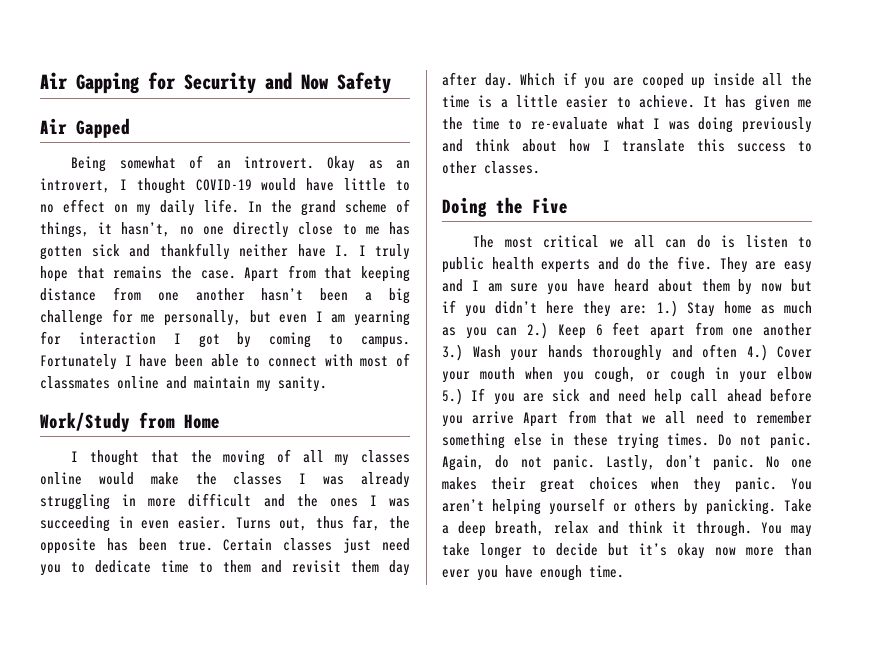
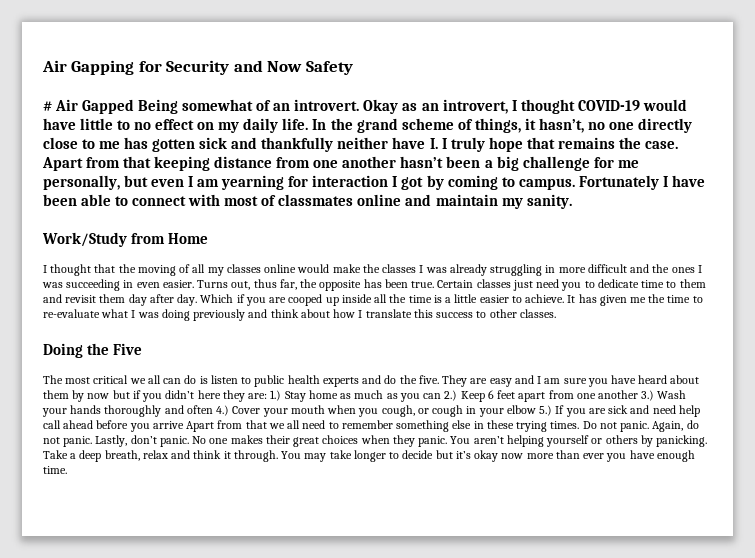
(391, 83) none -> [43,101,52,111] #
(130, 128) // -> (135, 106) none

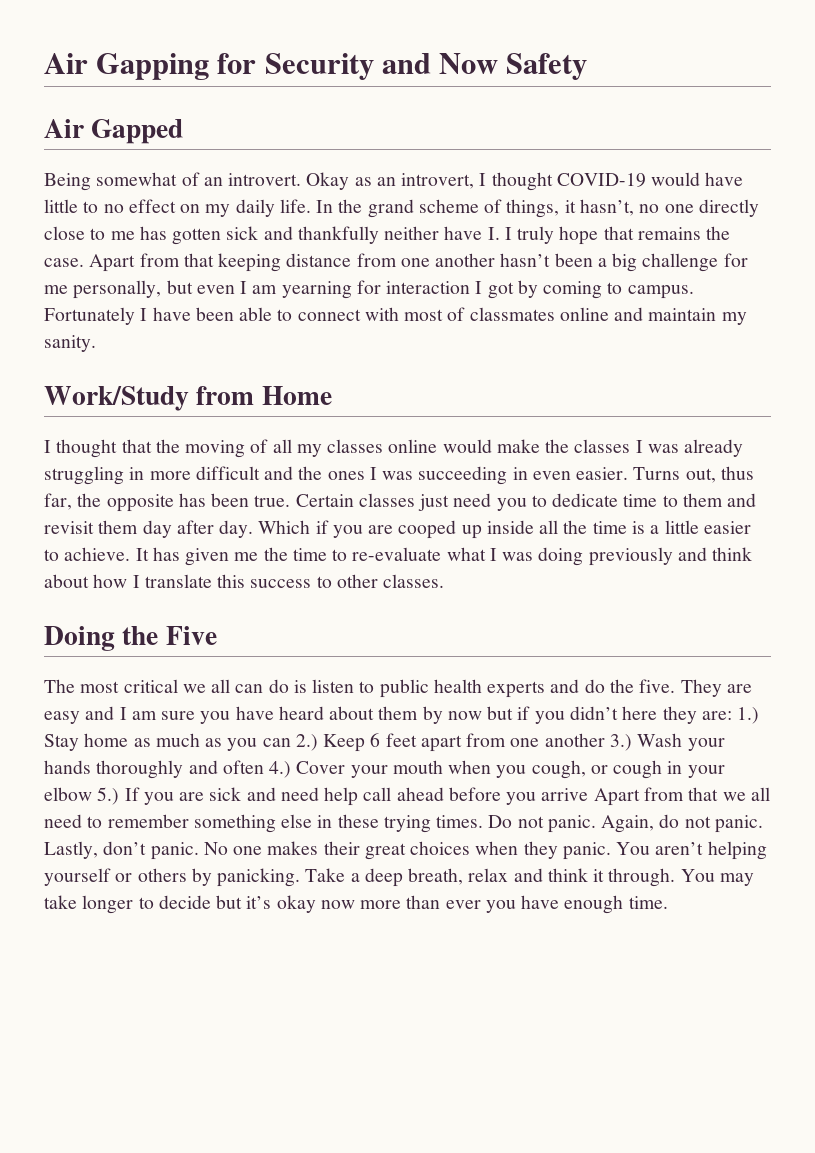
[43,101,52,111] # -> (588, 66) none
(135, 106) none -> (184, 131) //

